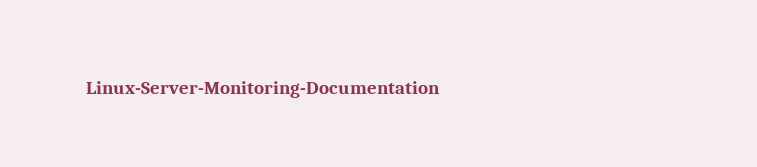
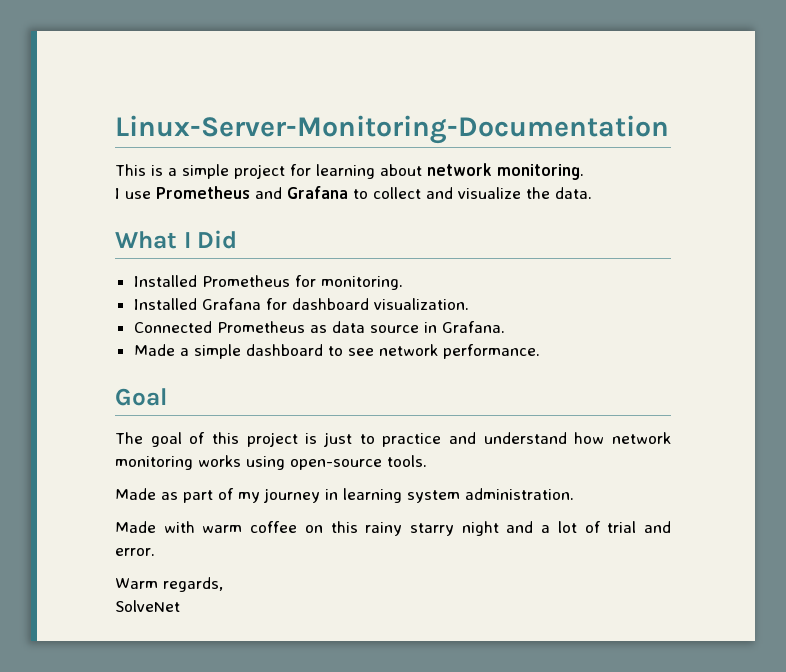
(440, 89) none -> [115,163,584,180] [115,186,592,199] [115,230,238,249] [133,275,403,290] [133,298,469,310] [133,321,505,333] [133,344,540,359] [115,388,167,406] [115,432,671,447] [115,455,427,470] [115,488,574,503] [115,521,672,536] [115,548,155,556] [115,577,223,592] [115,600,180,612] // This is a simple project for learning about network monitoring. // I use Prometheus and Grafana to collect and visualize the data. // What I Did // Installed Prometheus for monitoring. // Installed Grafana for dashboard visualization. // Connected Prometheus as data source in Grafana. // Made a simple dashboard to see network performance. // Goal // The goal of this project is just to practice and understand how network monitoring works using open-source tools. // Made as part of my journey in learning system administration. // Made with warm coffee on this rainy starry night and a lot of trial and error. // Warm regards, // SolveNet

